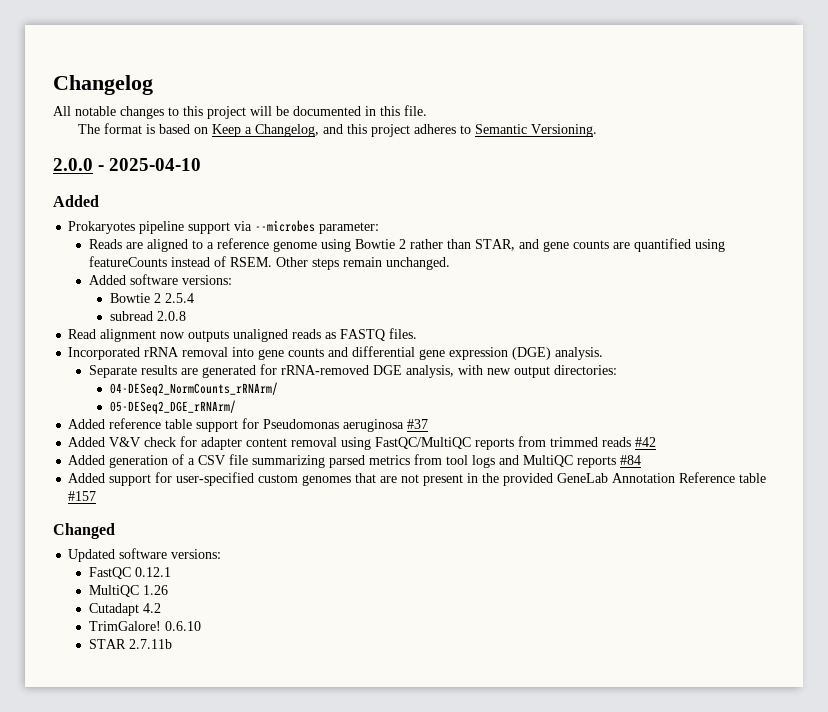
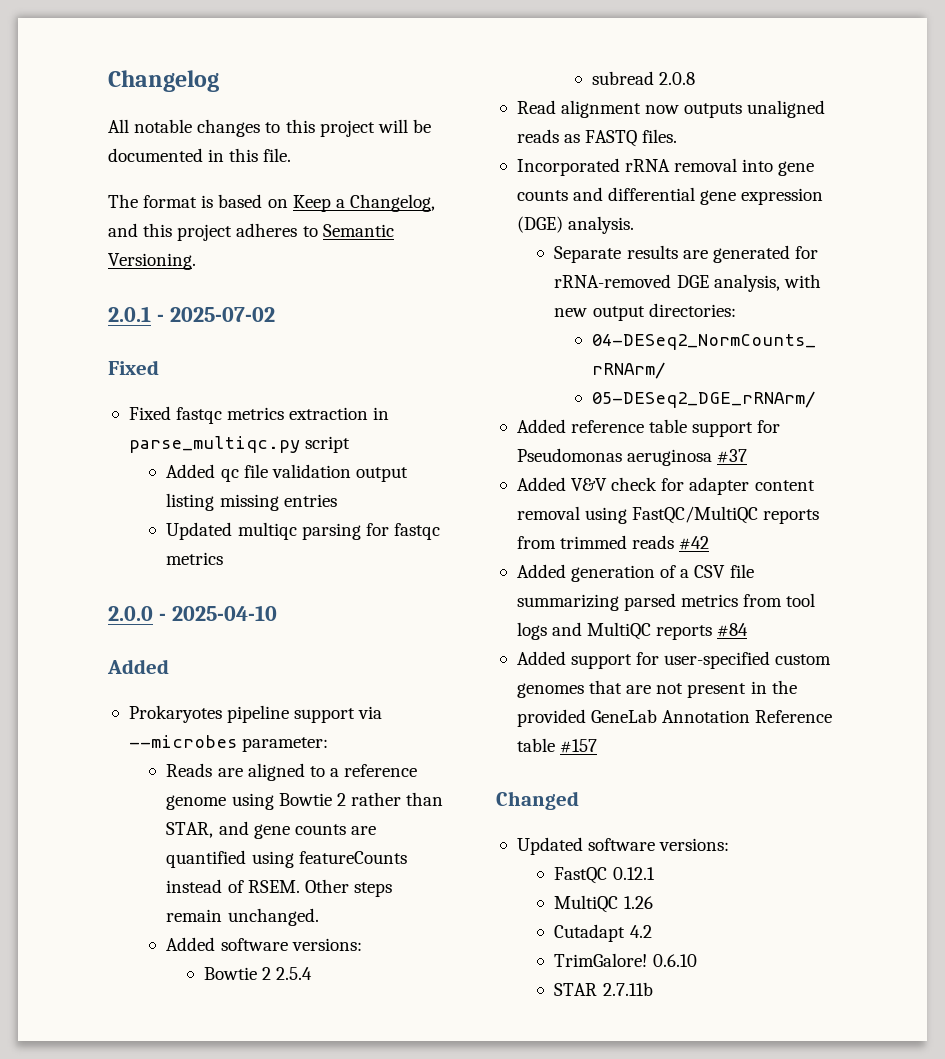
(598, 130) none -> [108,306,275,322] [108,360,159,375] [128,406,390,424] [128,436,351,453] [166,464,408,482] [166,493,337,511] [166,522,440,540] [166,552,224,565] // 2.0.1 - 2025-07-02 // Fixed // Fixed fastqc metrics extraction in parse_multiqc.py script // Added qc file validation output listing missing entries // Updated multiqc parsing for fastqc metrics

